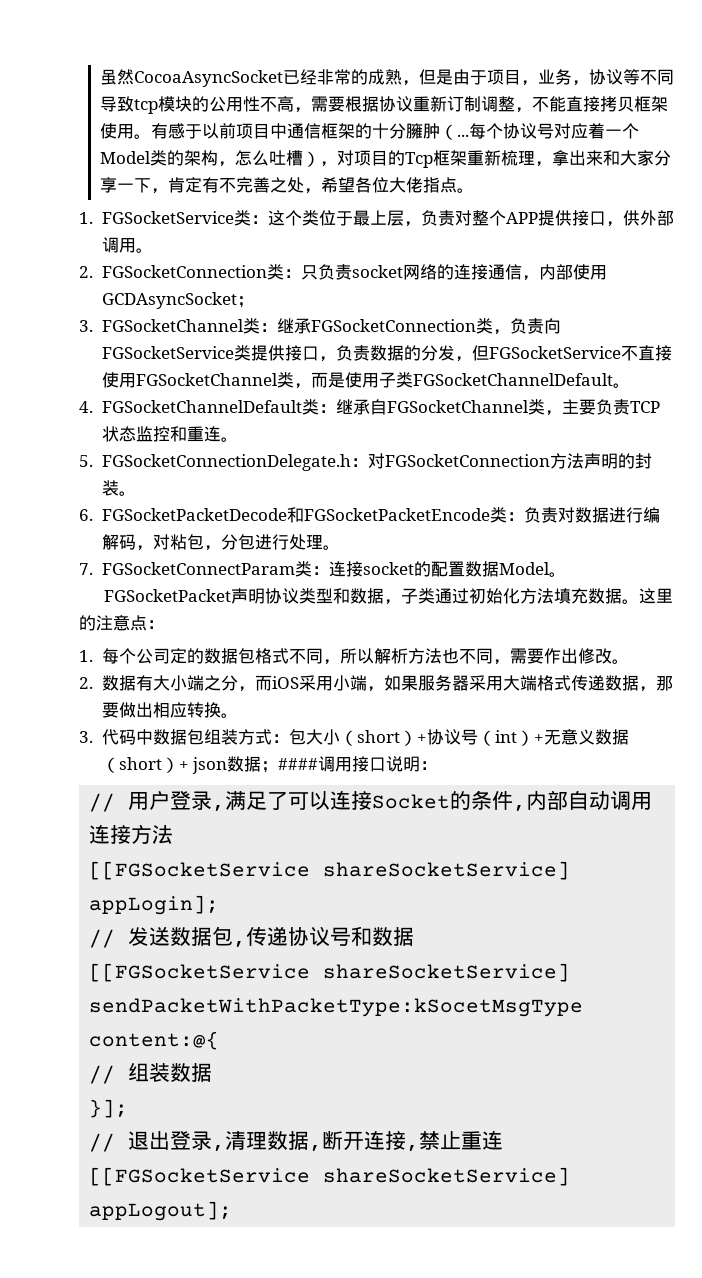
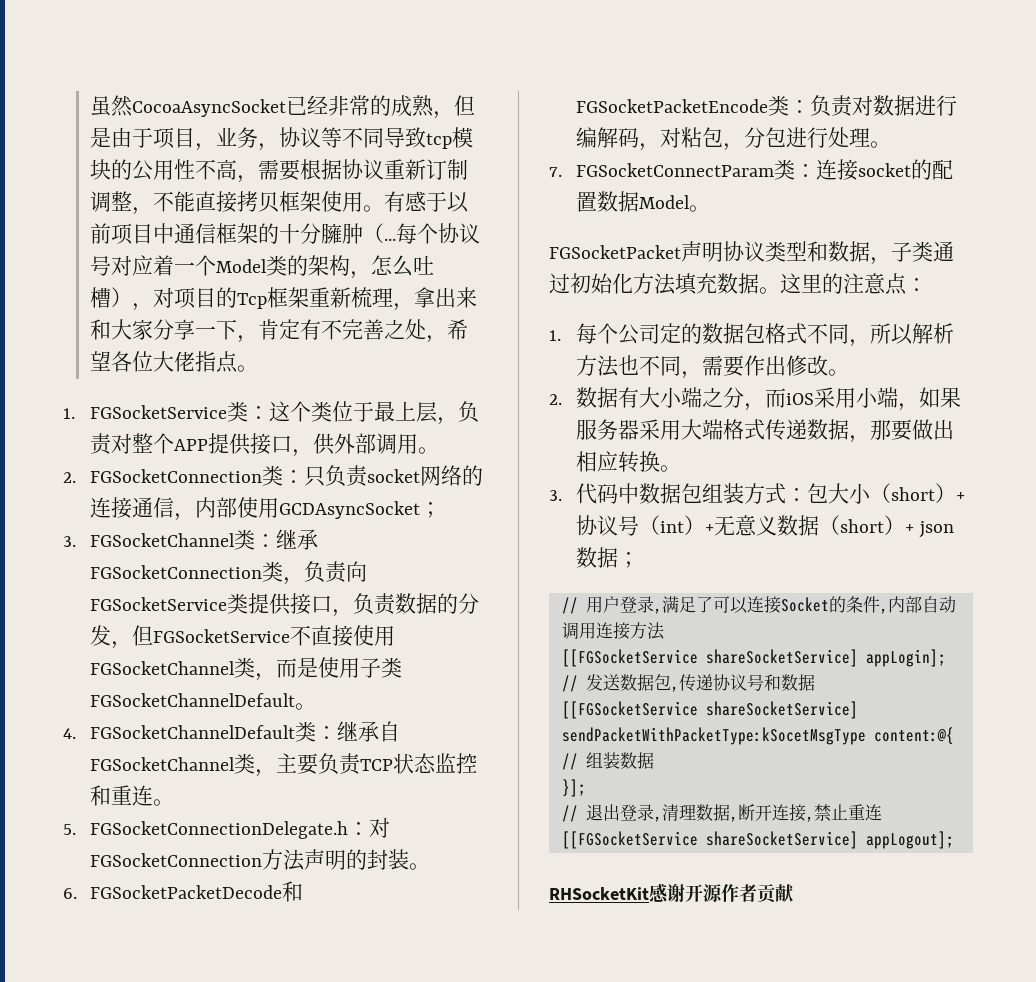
[278,756,438,772] ####调用接口说明： -> (640, 560) none
(233, 1211) none -> [549,883,794,904] // RHSocketKit感谢开源作者贡献

